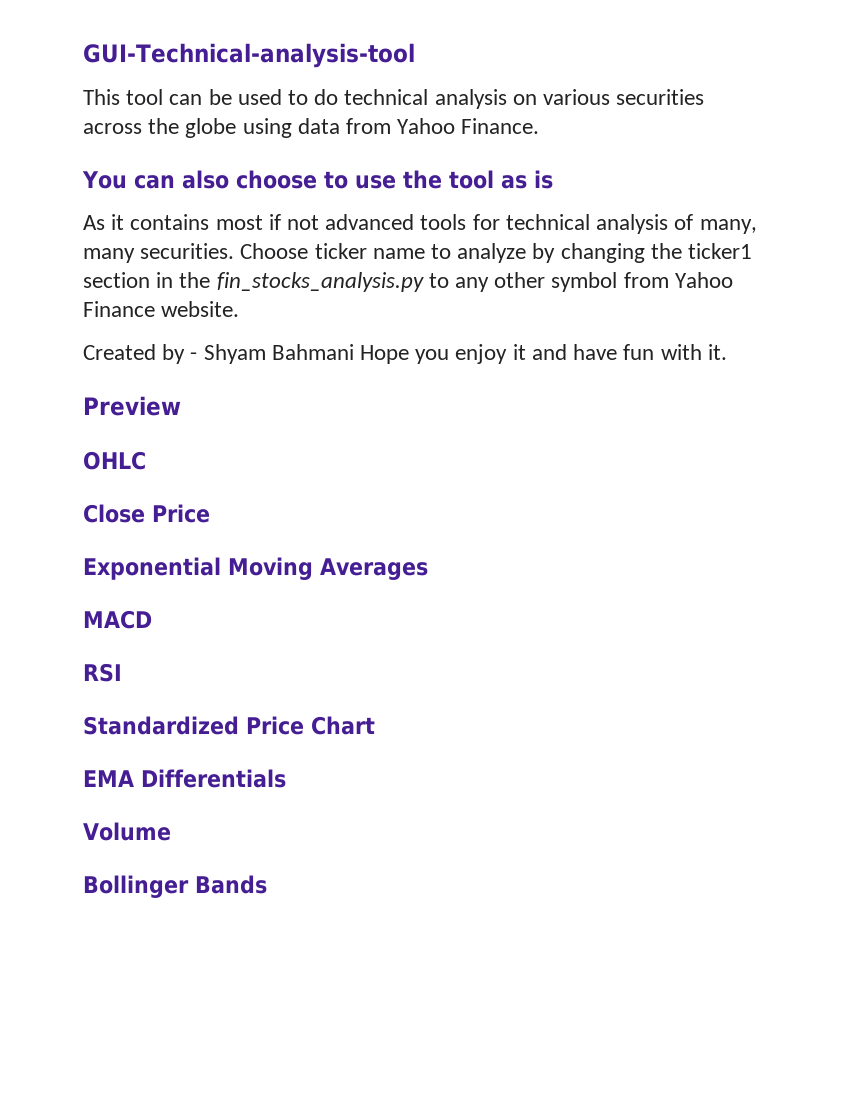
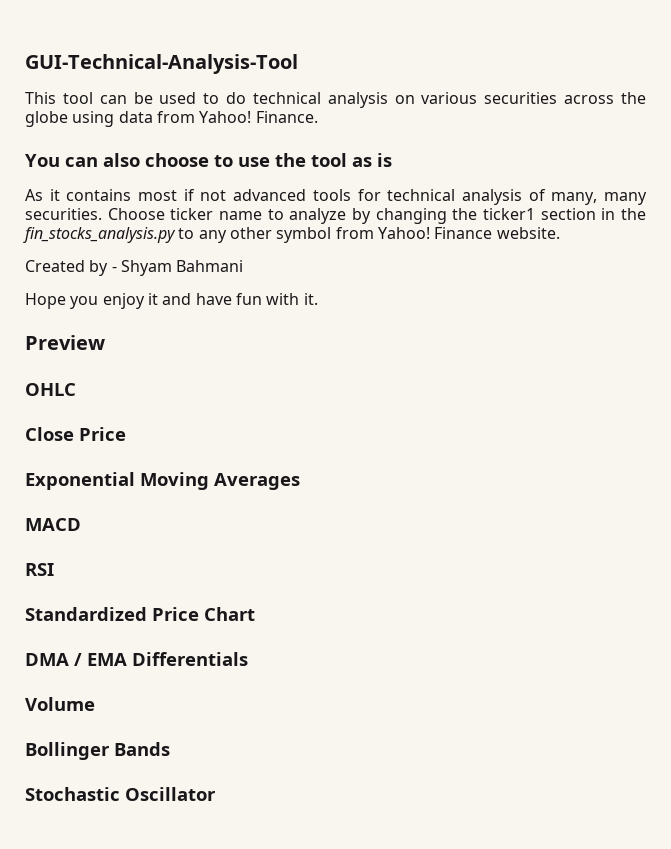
[83,43,415,68] GUI-Technical-analysis-tool -> [25,54,298,74] GUI-Technical-Analysis-Tool
[397,118,456,134] Yahoo -> [199,111,252,123] Yahoo!
[674,272,733,288] Yahoo -> [377,227,430,239] Yahoo!
(354, 352) none -> (244, 266) //
(375, 725) none -> [25,653,82,666] DMA /
(267, 884) none -> [25,787,216,801] // Stochastic Oscillator

